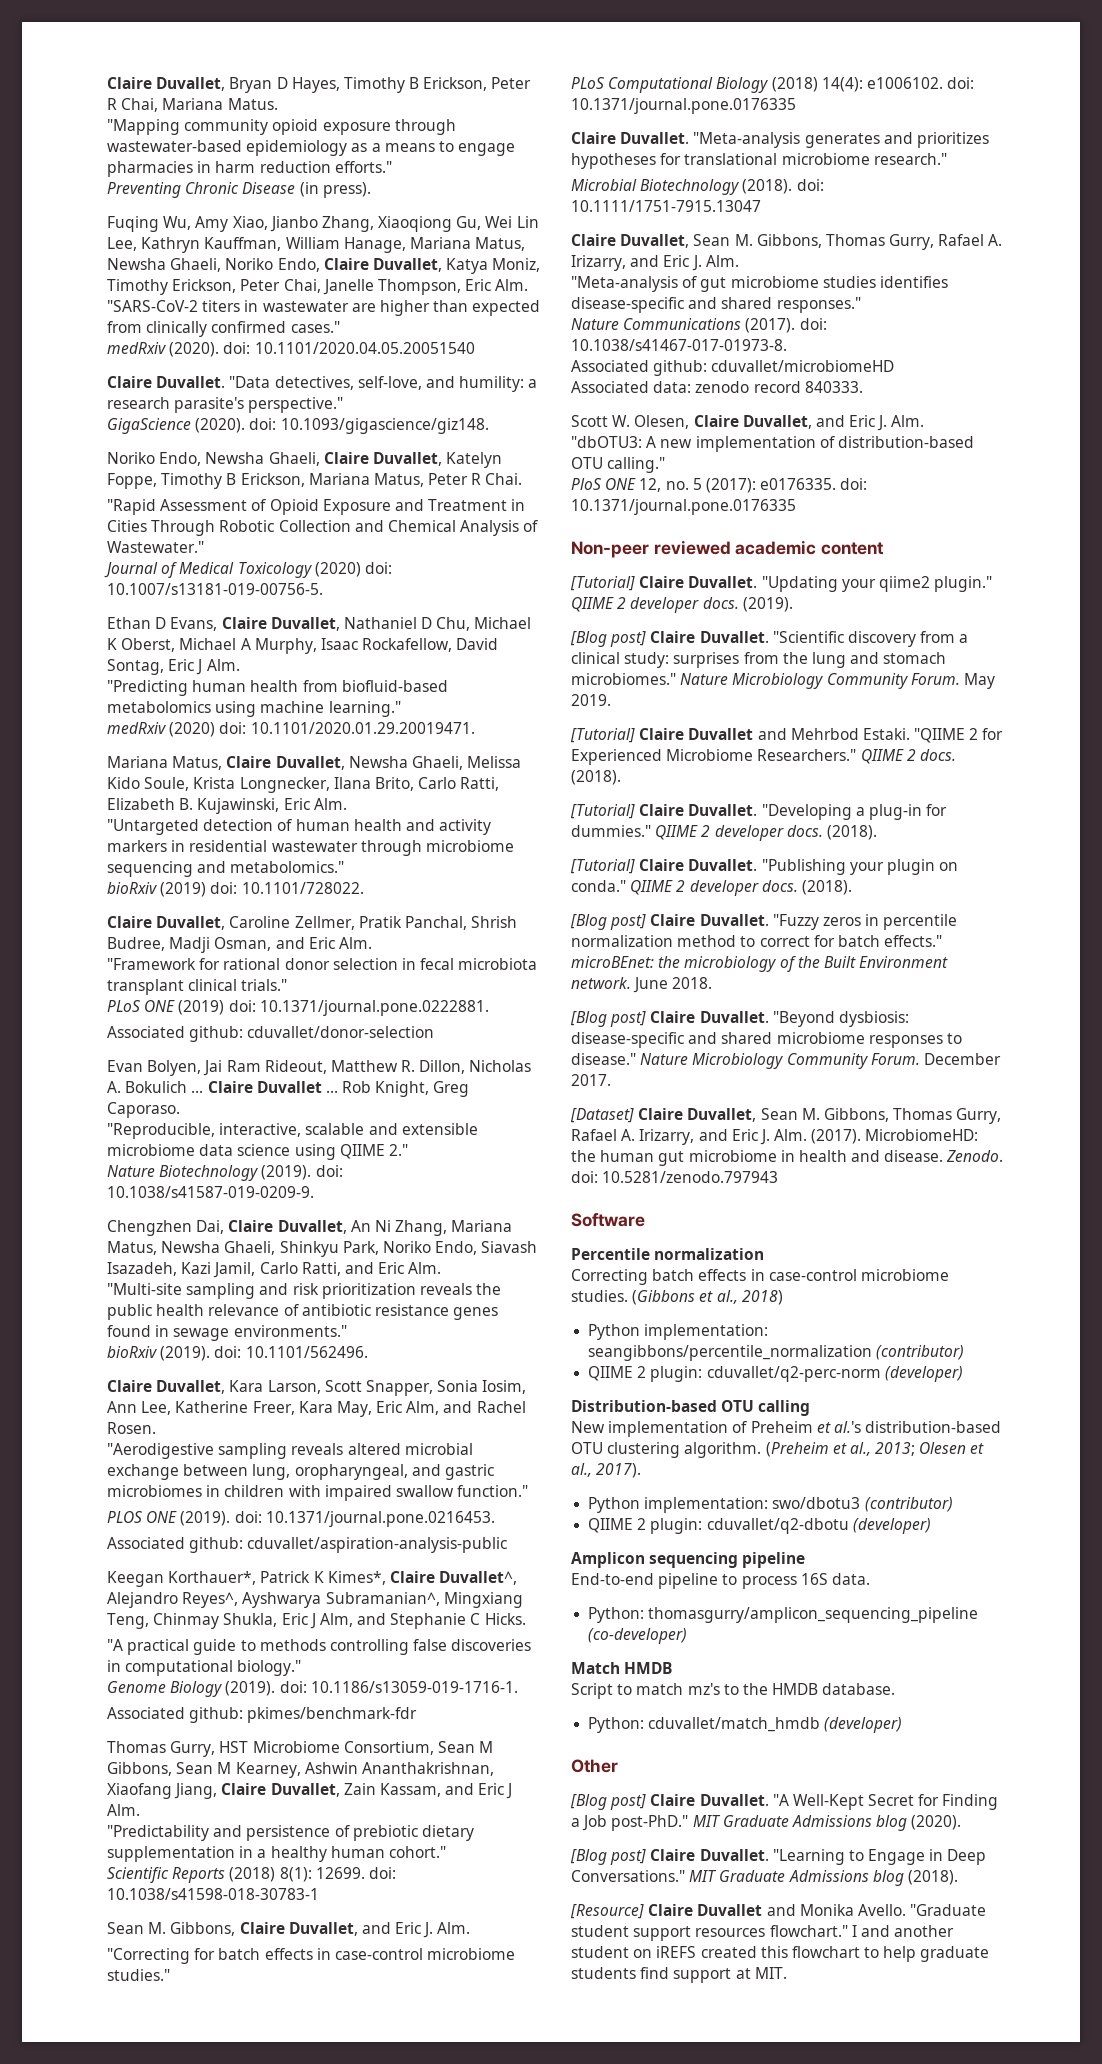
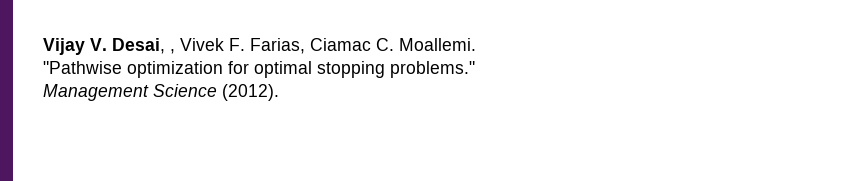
[107,77,532,93] [107,98,278,112] [107,119,456,135] [107,140,516,156] [107,161,392,177] [107,182,371,198] [107,216,539,232] [107,237,526,253] [107,258,541,274] [107,279,529,295] [107,300,541,316] [107,321,340,337] [107,342,475,357] [107,376,538,392] [107,397,344,413] [107,418,489,434] [107,452,503,468] [107,473,523,489] [107,499,526,515] [107,520,539,536] [107,541,204,553] [104,562,392,578] [107,583,323,595] [107,617,532,631] [107,638,499,654] [107,659,240,675] [107,680,448,696] [107,701,401,717] [107,722,475,737] [107,756,522,770] [107,777,500,793] [107,798,347,814] [107,819,492,835] [107,840,514,856] [107,861,345,877] [107,882,364,897] [107,916,518,930] [107,937,372,953] [107,958,538,970] [107,979,288,995] [107,1000,489,1016] [107,1026,435,1042] [107,1060,532,1076] [107,1081,470,1097] [107,1102,180,1118] [107,1123,478,1139] [107,1144,408,1160] [107,1165,343,1181] [107,1186,314,1198] [107,1220,513,1236] [107,1241,538,1257] [107,1262,442,1278] [107,1283,502,1299] [107,1304,499,1320] [107,1325,347,1341] [107,1346,368,1361] [107,1380,527,1396] [107,1401,526,1417] [107,1422,156,1434] [107,1443,473,1459] [107,1464,494,1480] [107,1485,529,1501] [107,1511,495,1527] [107,1537,508,1553] [107,1571,518,1587] [107,1592,523,1608] [107,1613,526,1629] [107,1639,532,1655] [107,1660,302,1676] [107,1681,518,1697] [107,1707,418,1723] [107,1741,494,1757] [107,1762,494,1778] [107,1783,513,1799] [107,1804,140,1816] [107,1825,474,1841] [107,1846,446,1862] [107,1867,396,1883] [107,1888,319,1900] [107,1922,471,1938] [107,1948,516,1964] [107,1969,170,1981] [571,77,975,93] [571,98,796,114] [571,132,989,148] [571,153,947,169] [571,179,824,195] [571,200,761,212] [571,234,1003,250] [571,255,739,271] [571,276,948,292] [571,297,861,313] [571,318,827,333] [571,339,787,351] [571,360,895,376] [571,381,863,393] [571,415,925,431] [571,436,974,452] [571,457,666,473] [571,478,868,493] [571,499,796,515] [571,540,885,558] [570,576,993,592] [571,597,793,613] [570,631,969,647] [571,652,947,668] [571,673,995,689] [571,694,611,706] [570,728,1004,743] [571,749,956,765] [571,770,621,785] [570,804,948,820] [571,825,877,841] [570,859,959,875] [571,880,852,896] [570,914,958,930] [571,935,943,947] [571,956,949,972] [571,977,713,993] [570,1011,909,1027] [571,1032,962,1048] [571,1053,1001,1069] [571,1074,611,1086] [570,1108,1002,1124] [571,1129,979,1145] [571,1150,1004,1166] [571,1171,779,1183] [571,1213,645,1227] [571,1248,765,1260] [571,1269,949,1285] [571,1290,783,1305] [588,1324,769,1340] [588,1345,965,1361] [588,1366,963,1382] [571,1400,811,1416] [571,1421,1002,1437] [571,1442,985,1458] [571,1463,642,1478] [588,1497,953,1513] [588,1518,931,1534] [571,1552,806,1568] [571,1573,870,1589] [588,1607,979,1623] [588,1628,688,1644] [571,1662,673,1674] [571,1683,896,1699] [588,1717,903,1733] [571,1759,618,1773] [570,1794,999,1810] [571,1815,962,1831] [570,1849,987,1865] [571,1870,958,1886] [570,1904,987,1919] [571,1925,955,1941] [571,1946,990,1962] [571,1967,787,1983] Claire Duvallet, Bryan D Hayes, Timothy B Erickson, Peter R Chai, Mariana Matus. // "Mapping community opioid exposure through wastewater-based epidemiology as a means to engage pharmacies in harm reduction efforts." // Preventing Chronic Disease (in press). // Fuqing Wu, Amy Xiao, Jianbo Zhang, Xiaoqiong Gu, Wei Lin Lee, Kathryn Kauffman, William Hanage, Mariana Matus, Newsha Ghaeli, Noriko Endo, Claire Duvallet, Katya Moniz, Timothy Erickson, Peter Chai, Janelle Thompson, Eric Alm. "SARS-CoV-2 titers in wastewater are higher than expected from clinically confirmed cases." // medRxiv (2020). doi: 10.1101/2020.04.05.20051540 // Claire Duvallet. "Data detectives, self-love, and humility: a research parasite's perspective." // GigaScience (2020). doi: 10.1093/gigascience/giz148. // Noriko Endo, Newsha Ghaeli, Claire Duvallet, Katelyn Foppe, Timothy B Erickson, Mariana Matus, Peter R Chai. // "Rapid Assessment of Opioid Exposure and Treatment in Cities Through Robotic Collection and Chemical Analysis of Wastewater." // Journal of Medical Toxicology (2020) doi: 10.1007/s13181-019-00756-5. // Ethan D Evans, Claire Duvallet, Nathaniel D Chu, Michael K Oberst, Michael A Murphy, Isaac Rockafellow, David Sontag, Eric J Alm. // "Predicting human health from biofluid-based metabolomics using machine learning." // medRxiv (2020) doi: 10.1101/2020.01.29.20019471. // Mariana Matus, Claire Duvallet, Newsha Ghaeli, Melissa Kido Soule, Krista Longnecker, Ilana Brito, Carlo Ratti, Elizabeth B. Kujawinski, Eric Alm. // "Untargeted detection of human health and activity markers in residential wastewater through microbiome sequencing and metabolomics." // bioRxiv (2019) doi: 10.1101/728022. // Claire Duvallet, Caroline Zellmer, Pratik Panchal, Shrish Budree, Madji Osman, and Eric Alm. // "Framework for rational donor selection in fecal microbiota transplant clinical trials." // PLoS ONE (2019) doi: 10.1371/journal.pone.0222881. // Associated github: cduvallet/donor-selection // Evan Bolyen, Jai Ram Rideout, Matthew R. Dillon, Nicholas A. Bokulich ... Claire Duvallet ... Rob Knight, Greg Caporaso. // "Reproducible, interactive, scalable and extensible microbiome data science using QIIME 2." // Nature Biotechnology (2019). doi: 10.1038/s41587-019-0209-9. // Chengzhen Dai, Claire Duvallet, An Ni Zhang, Mariana Matus, Newsha Ghaeli, Shinkyu Park, Noriko Endo, Siavash Isazadeh, Kazi Jamil, Carlo Ratti, and Eric Alm. // "Multi-site sampling and risk prioritization reveals the public health relevance of antibiotic resistance genes found in sewage environments." // bioRxiv (2019). doi: 10.1101/562496. // Claire Duvallet, Kara Larson, Scott Snapper, Sonia Iosim, Ann Lee, Katherine Freer, Kara May, Eric Alm, and Rachel Rosen. // "Aerodigestive sampling reveals altered microbial exchange between lung, oropharyngeal, and gastric microbiomes in children with impaired swallow function." // PLOS ONE (2019). doi: 10.1371/journal.pone.0216453. // Associated github: cduvallet/aspiration-analysis-public // Keegan Korthauer*, Patrick K Kimes*, Claire Duvallet^, Alejandro Reyes^, Ayshwarya Subramanian^, Mingxiang Teng, Chinmay Shukla, Eric J Alm, and Stephanie C Hicks. // "A practical guide to methods controlling false discoveries in computational biology." // Genome Biology (2019). doi: 10.1186/s13059-019-1716-1. // Associated github: pkimes/benchmark-fdr // Thomas Gurry, HST Microbiome Consortium, Sean M Gibbons, Sean M Kearney, Ashwin Ananthakrishnan, Xiaofang Jiang, Claire Duvallet, Zain Kassam, and Eric J Alm. // "Predictability and persistence of prebiotic dietary supplementation in a healthy human cohort." // Scientific Reports (2018) 8(1): 12699. doi: 10.1038/s41598-018-30783-1 // Sean M. Gibbons, Claire Duvallet, and Eric J. Alm. // "Correcting for batch effects in case-control microbiome studies." // PLoS Computational Biology (2018) 14(4): e1006102. doi: 10.1371/journal.pone.0176335 // Claire Duvallet. "Meta-analysis generates and prioritizes hypotheses for translational microbiome research." // Microbial Biotechnology (2018). doi: 10.1111/1751-7915.13047 // Claire Duvallet, Sean M. Gibbons, Thomas Gurry, Rafael A. Irizarry, and Eric J. Alm. // "Meta-analysis of gut microbiome studies identifies disease-specific and shared responses." // Nature Communications (2017). doi: 10.1038/s41467-017-01973-8. // Associated github: cduvallet/microbiomeHD // Associated data: zenodo record 840333. // Scott W. Olesen, Claire Duvallet, and Eric J. Alm. // "dbOTU3: A new implementation of distribution-based OTU calling." // PloS ONE 12, no. 5 (2017): e0176335. doi: 10.1371/journal.pone.0176335 // Non-peer reviewed academic content // [Tutorial] Claire Duvallet. "Updating your qiime2 plugin." QIIME 2 developer docs. (2019). // [Blog post] Claire Duvallet. "Scientific discovery from a clinical study: surprises from the lung and stomach microbiomes." Nature Microbiology Community Forum. May 2019. // [Tutorial] Claire Duvallet and Mehrbod Estaki. "QIIME 2 for Experienced Microbiome Researchers." QIIME 2 docs. (2018). // [Tutorial] Claire Duvallet. "Developing a plug-in for dummies." QIIME 2 developer docs. (2018). // [Tutorial] Claire Duvallet. "Publishing your plugin on conda." QIIME 2 developer docs. (2018). // [Blog post] Claire Duvallet. "Fuzzy zeros in percentile normalization method to correct for batch effects." microBEnet: the microbiology of the Built Environment network. June 2018. // [Blog post] Claire Duvallet. "Beyond dysbiosis: disease-specific and shared microbiome responses to disease." Nature Microbiology Community Forum. December 2017. // [Dataset] Claire Duvallet, Sean M. Gibbons, Thomas Gurry, Rafael A. Irizarry, and Eric J. Alm. (2017). MicrobiomeHD: the human gut microbiome in health and disease. Zenodo. doi: 10.5281/zenodo.797943 // Software // Percentile normalization // Correcting batch effects in case-control microbiome studies. (Gibbons et al., 2018) // Python implementation: seangibbons/percentile_normalization (contributor) // QIIME 2 plugin: cduvallet/q2-perc-norm (developer) // Distribution-based OTU calling // New implementation of Preheim et al.'s distribution-based OTU clustering algorithm. (Preheim et al., 2013; Olesen et al., 2017). // Python implementation: swo/dbotu3 (contributor) // QIIME 2 plugin: cduvallet/q2-dbotu (developer) // Amplicon sequencing pipeline // End-to-end pipeline to process 16S data. // Python: thomasgurry/amplicon_sequencing_pipeline (co-developer) // Match HMDB // Script to match mz's to the HMDB database. // Python: cduvallet/match_hmdb (developer) // Other // [Blog post] Claire Duvallet. "A Well-Kept Secret for Finding a Job post-PhD." MIT Graduate Admissions blog (2020). // [Blog post] Claire Duvallet. "Learning to Engage in Deep Conversations." MIT Graduate Admissions blog (2018). // [Resource] Claire Duvallet and Monika Avello. "Graduate student support resources flowchart." I and another student on iREFS created this flowchart to help graduate students find support at MIT. -> [43,38,476,55] [43,61,475,78] [43,84,279,101] Vijay V. Desai, , Vivek F. Farias, Ciamac C. Moallemi. // "Pathwise optimization for optimal stopping problems." // Management Science (2012).

